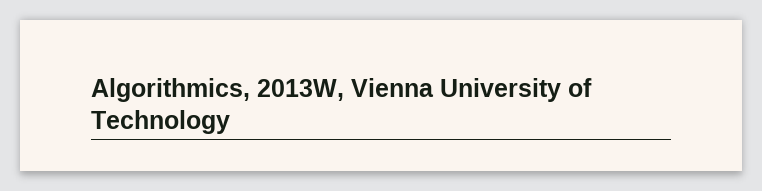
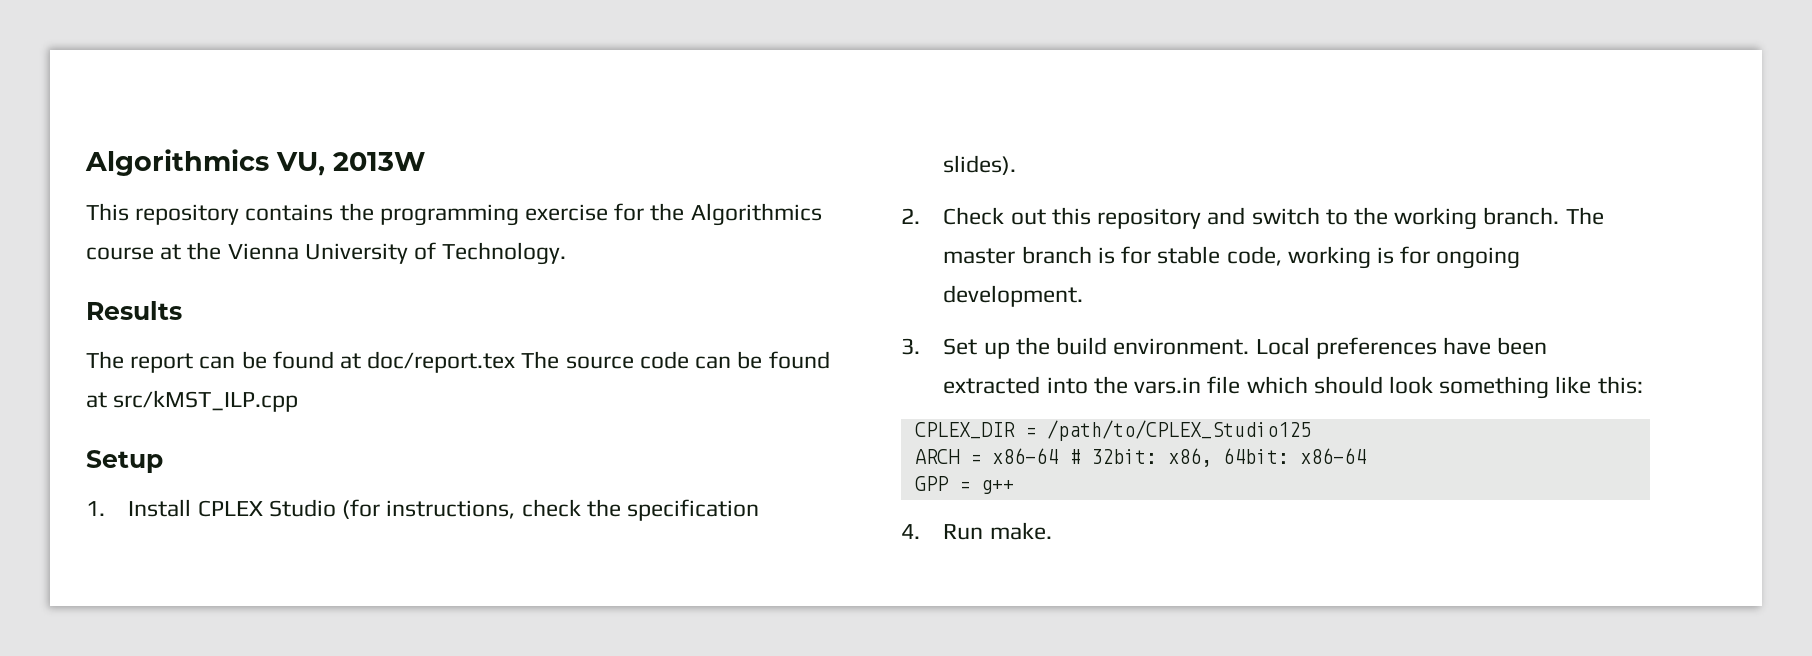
[91,78,592,102] [91,110,230,134] Algorithmics, 2013W, Vienna University of Technology -> [85,149,425,176] [86,203,822,226] [86,242,567,265] [86,301,182,320] [86,351,830,373] [86,390,299,412] [86,450,163,473] [86,499,759,521] [943,155,1017,175] [901,207,1604,230] [943,246,1521,269] [943,285,1084,307] [901,337,1548,359] [943,376,1643,399] [914,420,1311,441] [914,448,1366,467] [914,476,1014,494] [901,522,1052,540] Algorithmics VU, 2013W // This repository contains the programming exercise for the Algorithmics course at the Vienna University of Technology. // Results // The report can be found at doc/report.tex The source code can be found at src/kMST_ILP.cpp // Setup // 1. Install CPLEX Studio (for instructions, check the specification slides). // 2. Check out this repository and switch to the working branch. The master branch is for stable code, working is for ongoing development. // 3. Set up the build environment. Local preferences have been extracted into the vars.in file which should look something like this: // CPLEX_DIR = /path/to/CPLEX_Studio125 // ARCH = x86-64 # 32bit: x86, 64bit: x86-64 // GPP = g++ // 4. Run make.

